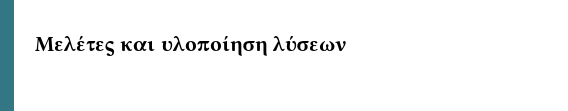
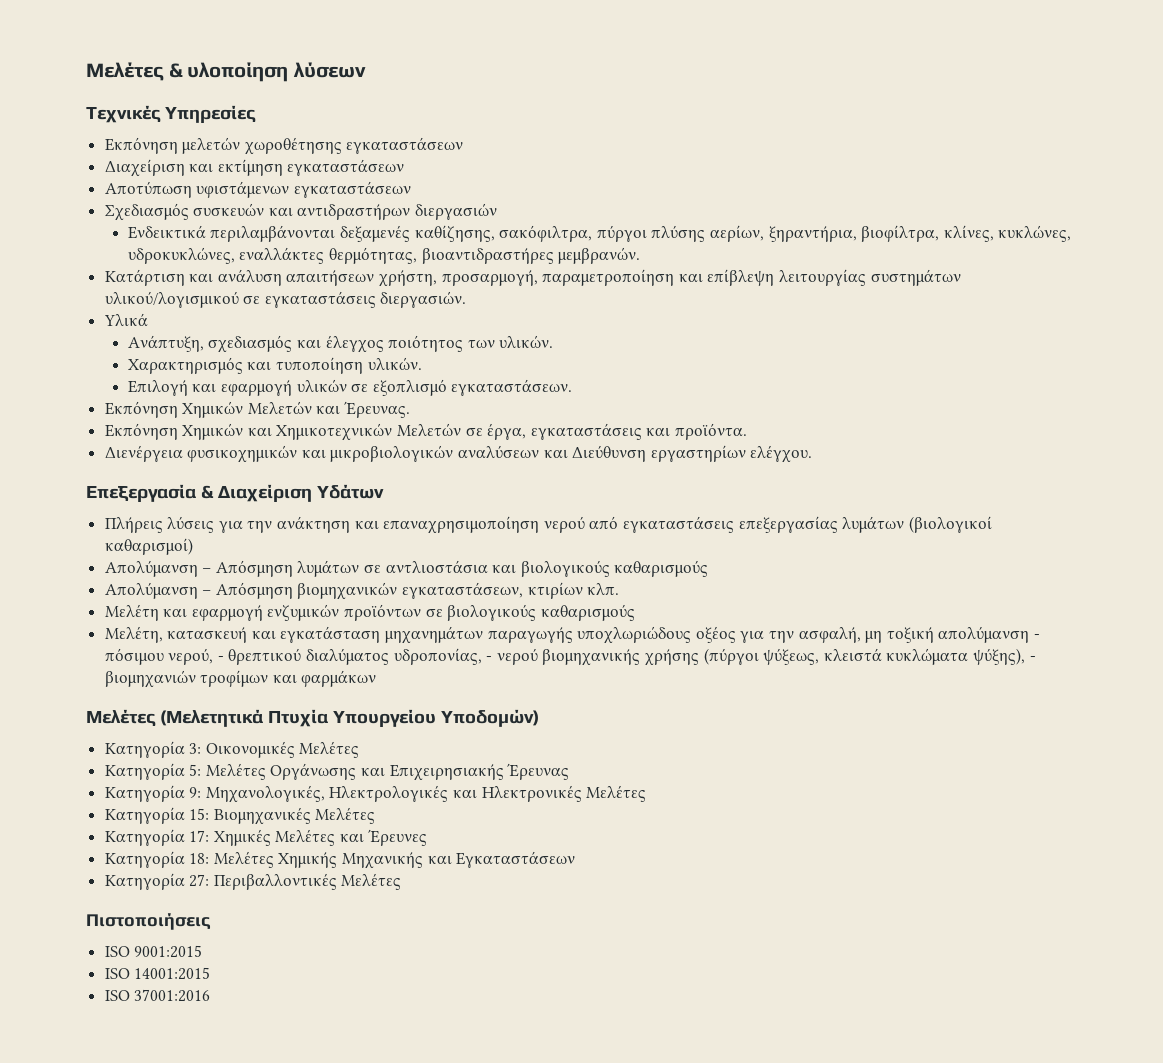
[35,35,347,56] Μελέτες και υλοποίηση λύσεων -> [86,62,366,82] [86,105,256,123] [104,137,464,155] [104,159,405,177] [104,181,411,198] [104,203,498,221] [127,225,1072,242] [127,247,641,264] [104,269,961,287] [104,291,467,308] [103,313,148,327] [127,335,554,353] [127,357,422,374] [127,379,573,396] [104,401,411,418] [104,423,748,441] [104,445,813,463] [86,484,384,502] [104,516,992,534] [104,538,193,555] [104,560,709,577] [104,582,620,600] [104,604,635,621] [104,626,1040,644] [104,648,1036,666] [104,670,377,688] [86,709,539,727] [104,741,360,758] [104,763,570,781] [104,785,647,803] [104,807,376,825] [104,829,427,846] [104,851,576,869] [104,873,402,890] [86,913,211,930] [104,945,203,958] [104,967,211,980] [104,989,211,1002] Μελέτες & υλοποίηση λύσεων // Τεχνικές Υπηρεσίες // Εκπόνηση μελετών χωροθέτησης εγκαταστάσεων // Διαχείριση και εκτίμηση εγκαταστάσεων // Αποτύπωση υφιστάμενων εγκαταστάσεων // Σχεδιασμός συσκευών και αντιδραστήρων διεργασιών // Ενδεικτικά περιλαμβάνονται δεξαμενές καθίζησης, σακόφιλτρα, πύργοι πλύσης αερίων, ξηραντήρια, βιοφίλτρα, κλίνες, κυκλώνες, υδροκυκλώνες, εναλλάκτες θερμότητας, βιοαντιδραστήρες μεμβρανών. // Kατάρτιση και ανάλυση απαιτήσεων χρήστη, προσαρμογή, παραμετροποίηση και επίβλεψη λειτουργίας συστημάτων υλικού/λογισμικού σε εγκαταστάσεις διεργασιών. // Υλικά // Ανάπτυξη, σχεδιασμός και έλεγχος ποιότητος των υλικών. // Χαρακτηρισμός και τυποποίηση υλικών. // Επιλογή και εφαρμογή υλικών σε εξοπλισμό εγκαταστάσεων. // Εκπόνηση Χημικών Μελετών και Έρευνας. // Εκπόνηση Χημικών και Χημικοτεχνικών Μελετών σε έργα, εγκαταστάσεις και προϊόντα. // Διενέργεια φυσικοχημικών και μικροβιολογικών αναλύσεων και Διεύθυνση εργαστηρίων ελέγχου. // Επεξεργασία & Διαχείριση Υδάτων // Πλήρεις λύσεις για την ανάκτηση και επαναχρησιμοποίηση νερού από εγκαταστάσεις επεξεργασίας λυμάτων (βιολογικοί καθαρισμοί) // Απολύμανση – Απόσμηση λυμάτων σε αντλιοστάσια και βιολογικούς καθαρισμούς // Απολύμανση – Απόσμηση βιομηχανικών εγκαταστάσεων, κτιρίων κλπ. // Μελέτη και εφαρμογή ενζυμικών προϊόντων σε βιολογικούς καθαρισμούς // Μελέτη, κατασκευή και εγκατάσταση μηχανημάτων παραγωγής υποχλωριώδους οξέος για την ασφαλή, μη τοξική απολύμανση - πόσιμου νερού, - θρεπτικού διαλύματος υδροπονίας, - νερού βιομηχανικής χρήσης (πύργοι ψύξεως, κλειστά κυκλώματα ψύξης), - βιομηχανιών τροφίμων και φαρμάκων // Μελέτες (Μελετητικά Πτυχία Υπουργείου Υποδομών) // Κατηγορία 3: Οικονομικές Μελέτες // Κατηγορία 5: Μελέτες Οργάνωσης και Επιχειρησιακής Έρευνας // Κατηγορία 9: Μηχανολογικές, Ηλεκτρολογικές και Ηλεκτρονικές Μελέτες // Κατηγορία 15: Βιομηχανικές Μελέτες // Κατηγορία 17: Χημικές Μελέτες και Έρευνες // Κατηγορία 18: Μελέτες Χημικής Μηχανικής και Εγκαταστάσεων // Κατηγορία 27: Περιβαλλοντικές Μελέτες // Πιστοποιήσεις // ISO 9001:2015 // ISO 14001:2015 // ISO 37001:2016

